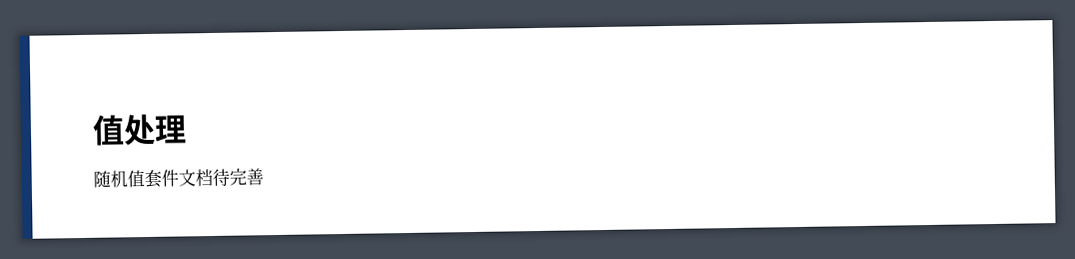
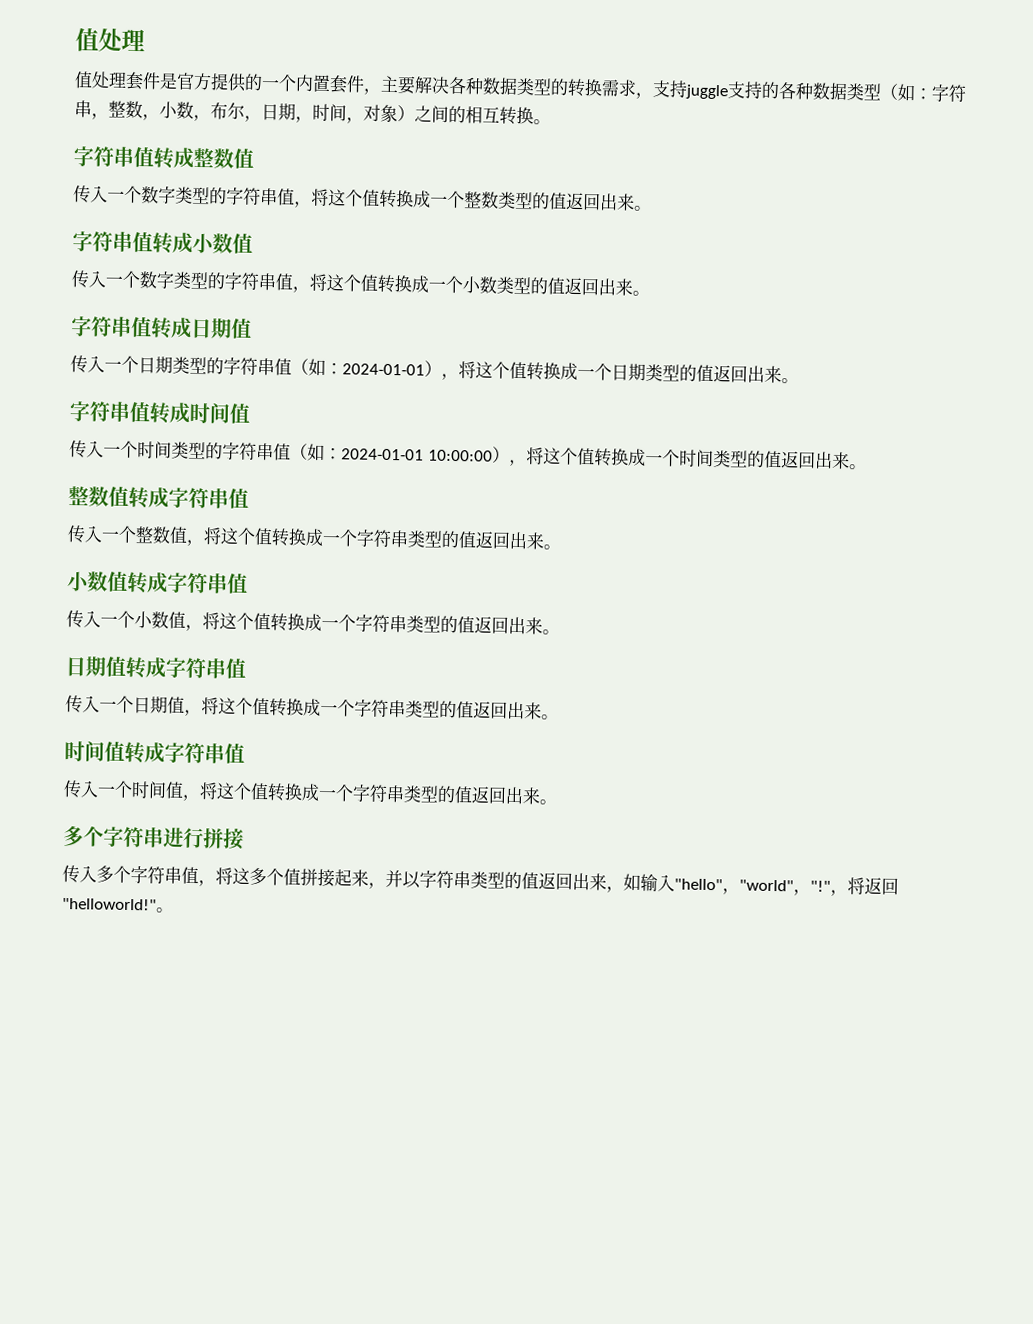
[93,168,264,189] 随机值套件文档待完善 -> [74,71,967,102] [74,100,551,125] [73,146,254,169] [73,185,652,212] [72,231,253,254] [71,270,650,297] [71,316,252,339] [70,355,799,384] [69,401,250,424] [69,440,867,470] [68,486,249,509] [67,525,561,550] [67,571,248,594] [66,610,560,635] [65,656,247,679] [65,694,559,720] [64,740,245,764] [63,779,557,805] [63,825,244,850] [62,864,899,897] [62,897,174,913] 值处理套件是官方提供的一个内置套件，主要解决各种数据类型的转换需求，支持juggle支持的各种数据类型（如：字符串，整数，小数，布尔，日期，时间，对象）之间的相互转换。 // 字符串值转成整数值 // 传入一个数字类型的字符串值，将这个值转换成一个整数类型的值返回出来。 // 字符串值转成小数值 // 传入一个数字类型的字符串值，将这个值转换成一个小数类型的值返回出来。 // 字符串值转成日期值 // 传入一个日期类型的字符串值（如：2024-01-01），将这个值转换成一个日期类型的值返回出来。 // 字符串值转成时间值 // 传入一个时间类型的字符串值（如：2024-01-01 10:00:00），将这个值转换成一个时间类型的值返回出来。 // 整数值转成字符串值 // 传入一个整数值，将这个值转换成一个字符串类型的值返回出来。 // 小数值转成字符串值 // 传入一个小数值，将这个值转换成一个字符串类型的值返回出来。 // 日期值转成字符串值 // 传入一个日期值，将这个值转换成一个字符串类型的值返回出来。 // 时间值转成字符串值 // 传入一个时间值，将这个值转换成一个字符串类型的值返回出来。 // 多个字符串进行拼接 // 传入多个字符串值，将这多个值拼接起来，并以字符串类型的值返回出来，如输入"hello"，"world"，"!"，将返回"helloworld!"。

